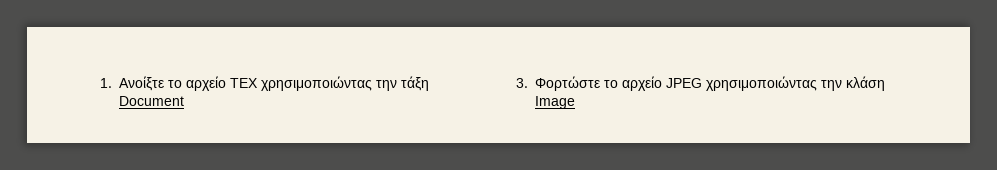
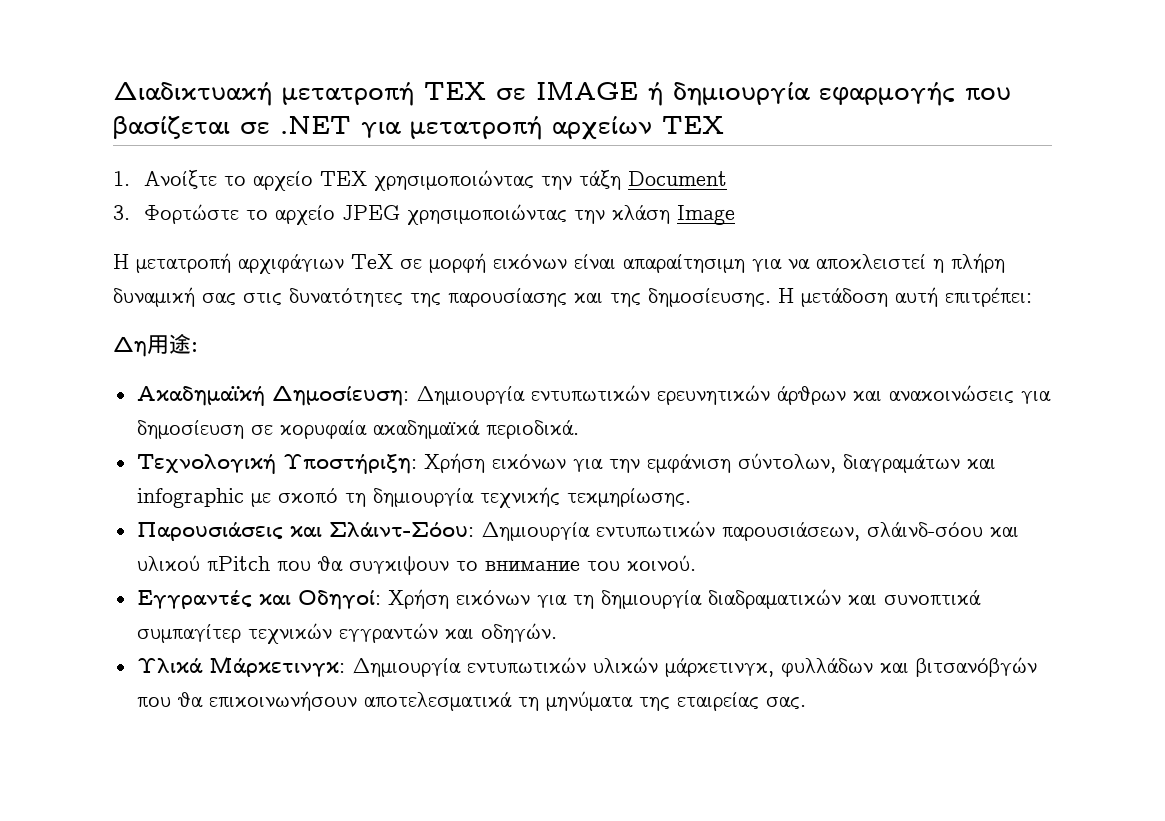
(100, 83) none -> [113,81,1011,106] [113,116,724,140] Διαδικτυακή μετατροπή TEX σε IMAGE ή δημιουργία εφαρμογής που βασίζεται σε .NET για μετατροπή αρχείων TEX //
(575, 102) none -> [113,253,1005,274] [113,287,1032,307] [113,334,198,357] [136,385,1051,407] [136,420,579,439] [136,453,996,475] [136,487,691,508] [136,521,1019,541] [136,555,696,575] [136,589,981,610] [136,623,557,644] [136,656,1037,677] [136,691,806,711] // Η μετατροπή αρχιφάγιων TeX σε μορφή εικόνων είναι απαραίτησιμη για να αποκλειστεί η πλήρη δυναμική σας στις δυνατότητες της παρουσίασης και της δημοσίευσης. Η μετάδοση αυτή επιτρέπει: // Δη用途: // Ακαδημαϊκή Δημοσίευση: Δημιουργία εντυπωτικών ερευνητικών άρθρων και ανακοινώσεις για δημοσίευση σε κορυφαία ακαδημαϊκά περιοδικά. // Τεχνολογική Υποστήριξη: Χρήση εικόνων για την εμφάνιση σύντολων, διαγραμάτων και infographic με σκοπό τη δημιουργία τεχνικής τεκμηρίωσης. // Παρουσιάσεις και Σλάιντ-Σόου: Δημιουργία εντυπωτικών παρουσιάσεων, σλάινδ-σόου και υλικού πPitch που θα συγκιψουν το внимание του κοινού. // Εγγραντές και Οδηγοί: Χρήση εικόνων για τη δημιουργία διαδραματικών και συνοπτικά συμπαγίτερ τεχνικών εγγραντών και οδηγών. // Υλικά Μάρκετινγκ: Δημιουργία εντυπωτικών υλικών μάρκετινγκ, φυλλάδων και βιτσανόβγών που θα επικοινωνήσουν αποτελεσματικά τη μηνύματα της εταιρείας σας.

